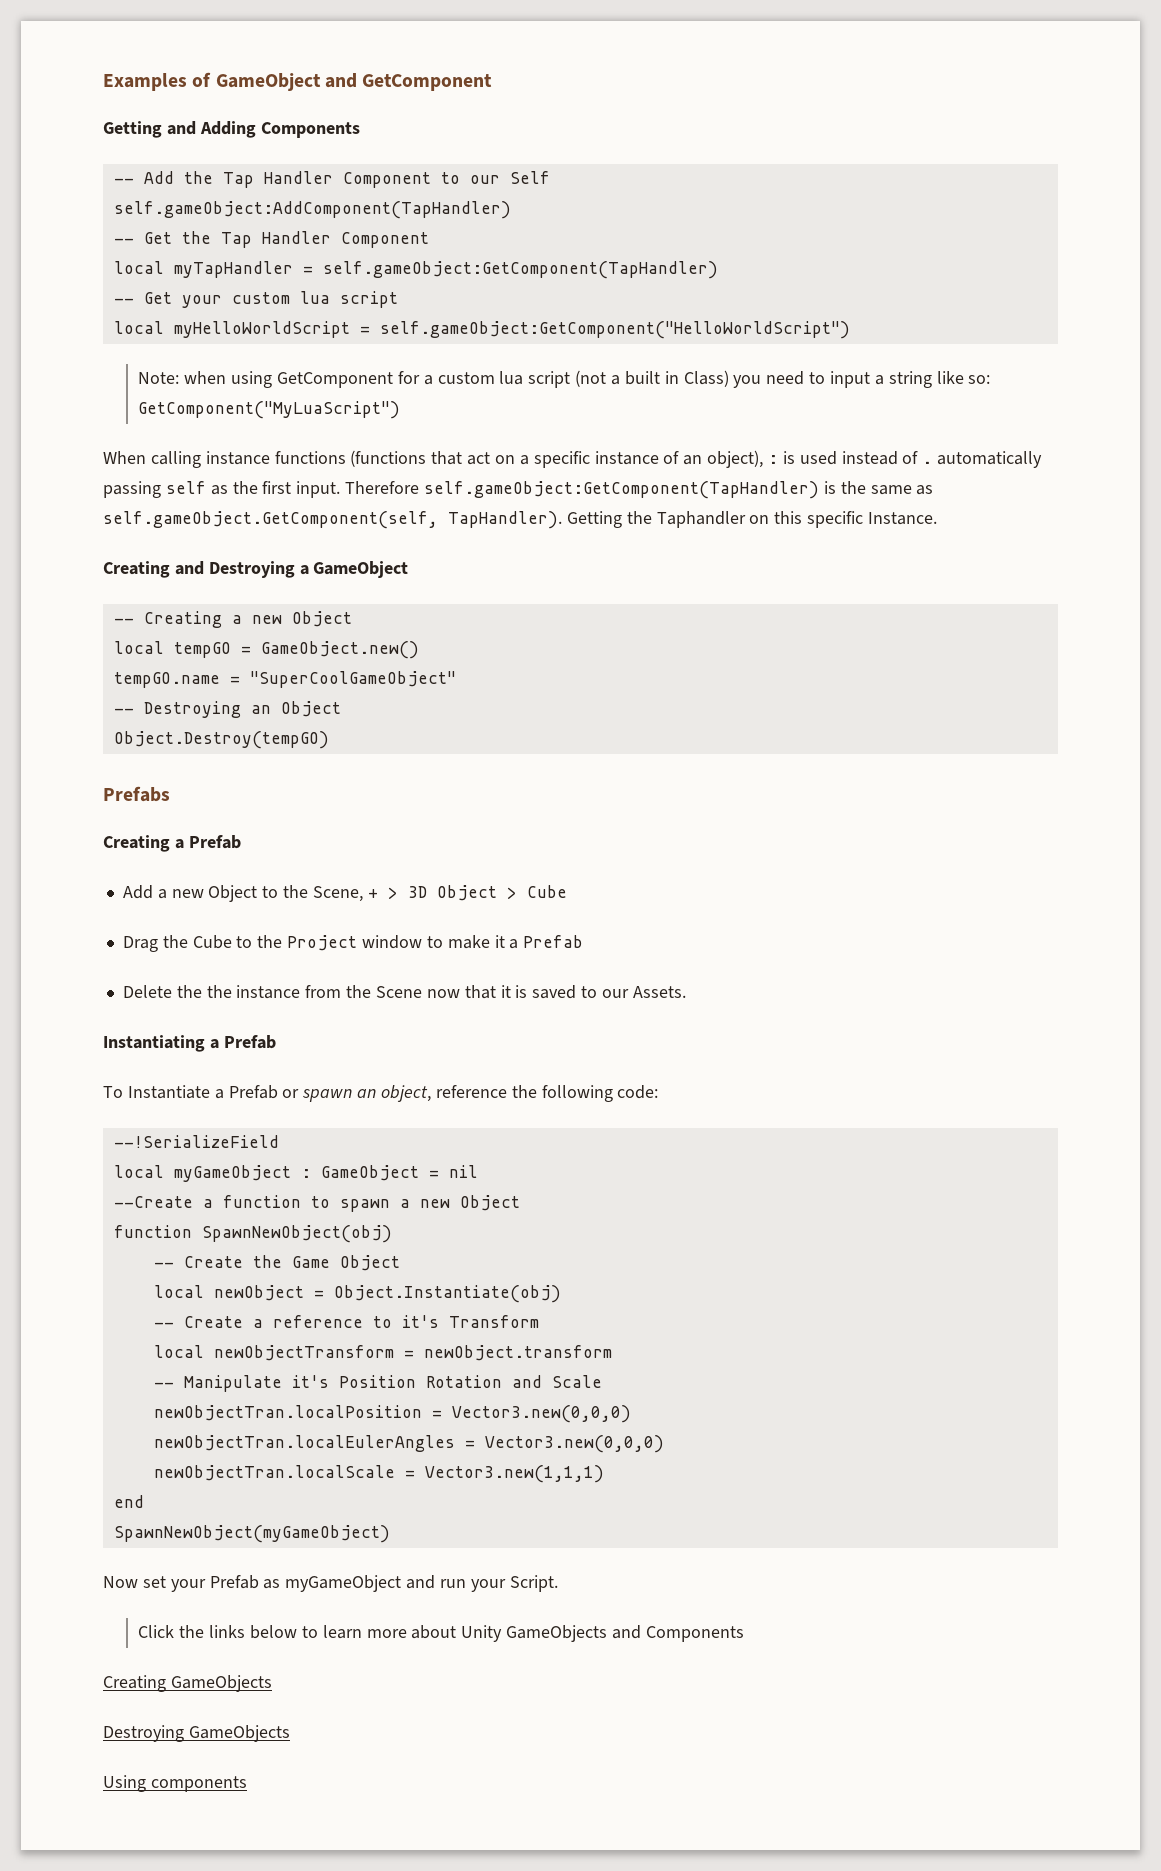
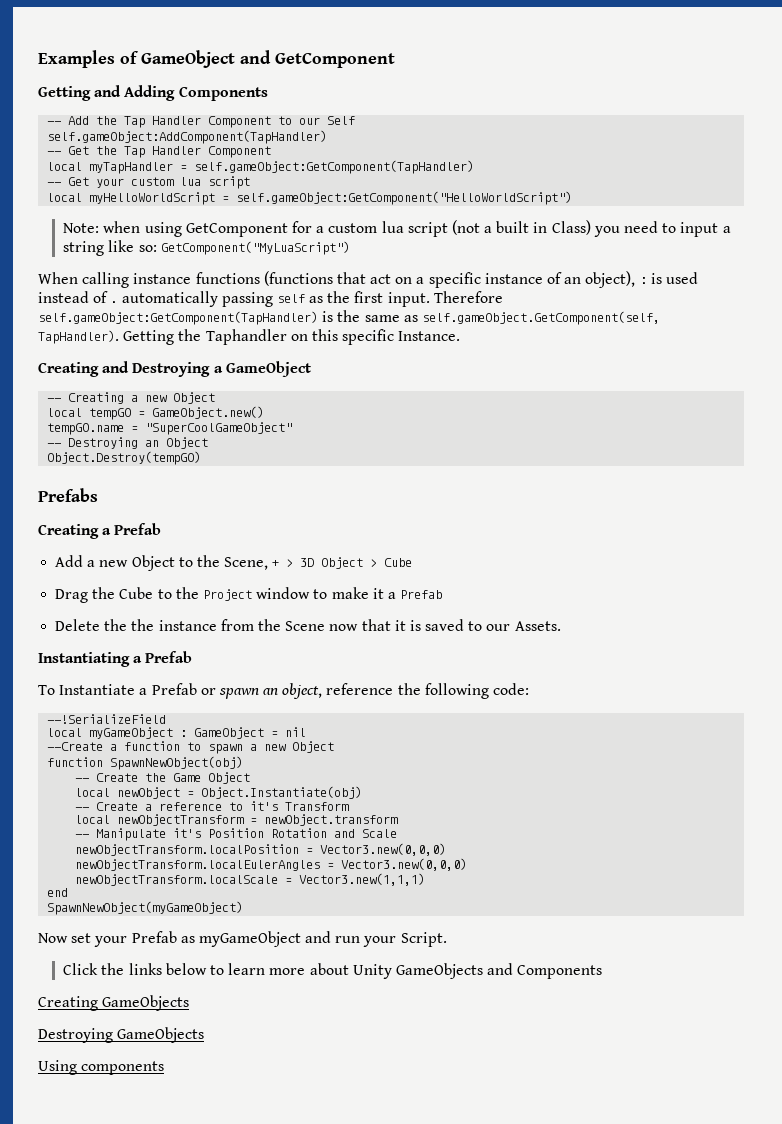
[153,1405,631,1423] [153,1435,664,1453] [153,1465,395,1481] newObjectTran.localPosition = Vector3.new(0,0,0) // newObjectTran.localEulerAngles = Vector3.new(0,0,0) // newObjectTran.localScale -> [75,843,447,856] [75,858,468,871] [75,874,279,886] newObjectTransform.localPosition = Vector3.new(0,0,0) // newObjectTransform.localEulerAngles = Vector3.new(0,0,0) // newObjectTransform.localScale

